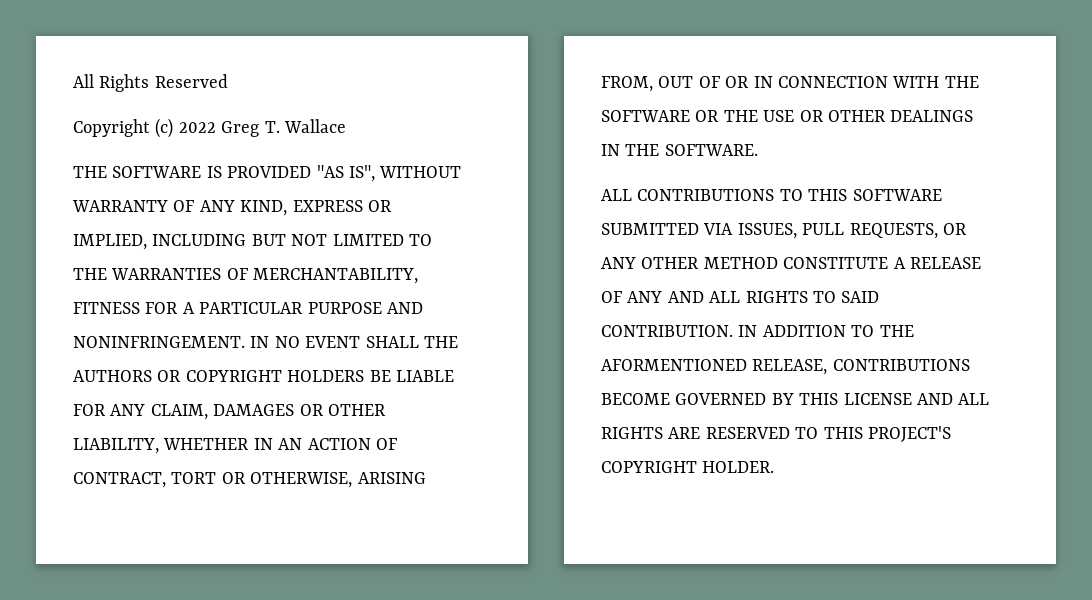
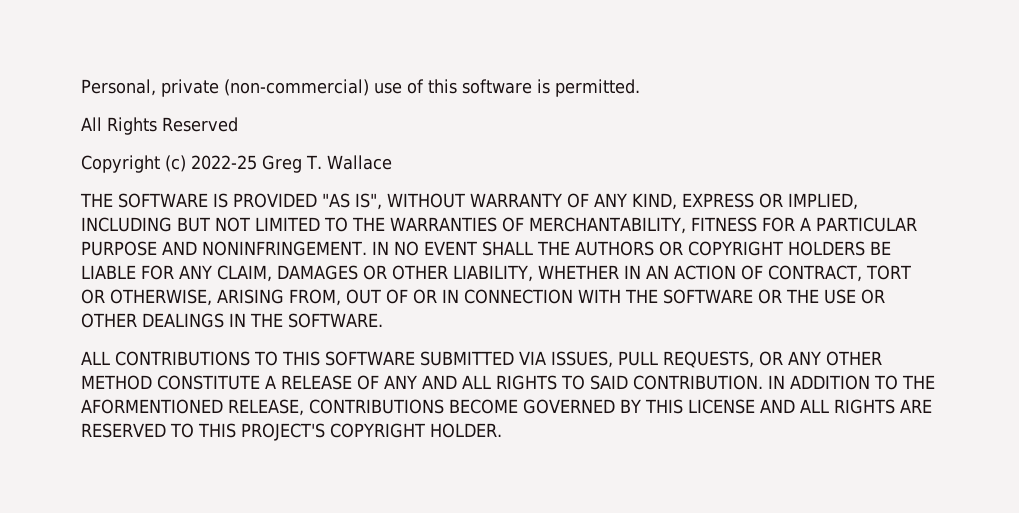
(73, 81) none -> [81,79,640,97] Personal, private (non-commercial) use of this software is permitted. //
[178,122,216,133] 2022 -> [191,155,257,170] 2022-25

